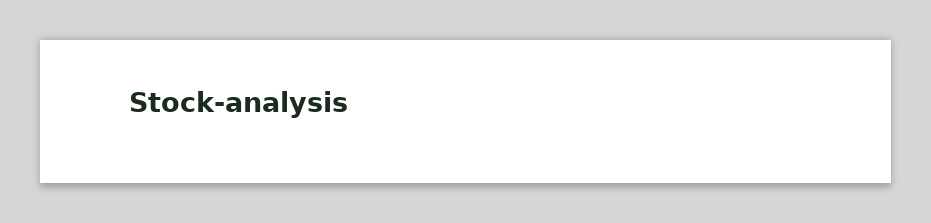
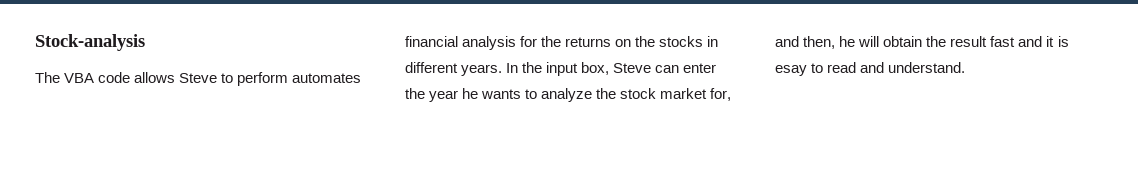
(348, 104) none -> [35,72,362,86] [405,36,719,50] [405,62,717,76] [405,88,732,102] [775,36,1069,49] [775,62,966,76] // The VBA code allows Steve to perform automates financial analysis for the returns on the stocks in different years. In the input box, Steve can enter the year he wants to analyze the stock market for, and then, he will obtain the result fast and it is esay to read and understand.

